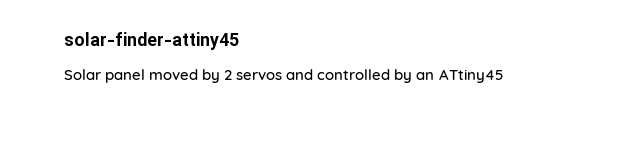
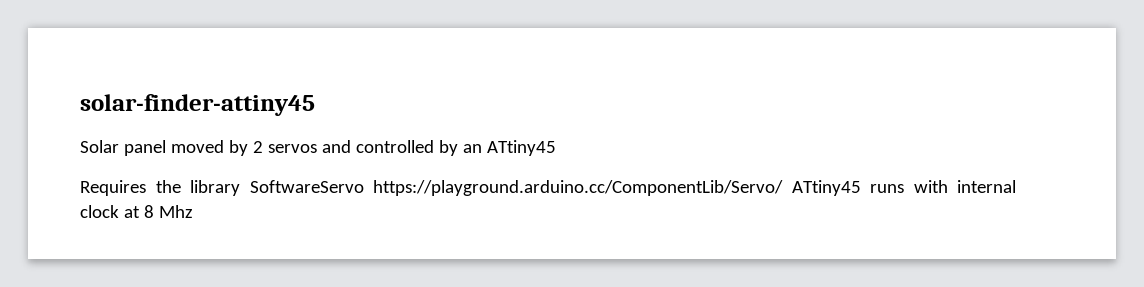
(504, 76) none -> [80,180,1016,196] [80,205,193,218] // Requires the library SoftwareServo https://playground.arduino.cc/ComponentLib/Servo/ ATtiny45 runs with internal clock at 8 Mhz

